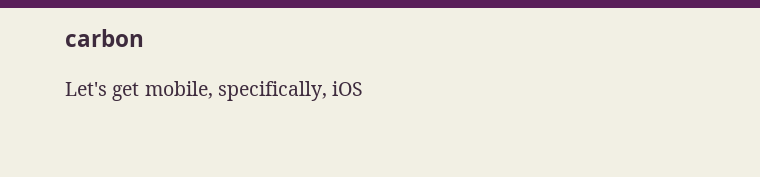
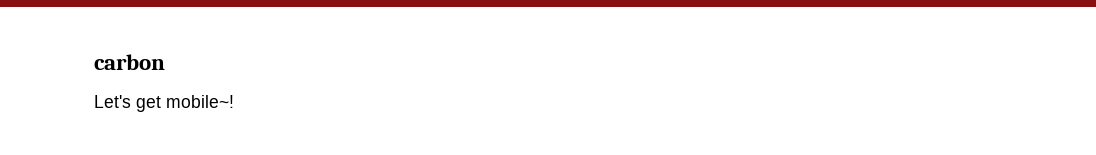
[144,81,364,101] mobile, specifically, iOS -> [166,95,234,108] mobile~!

